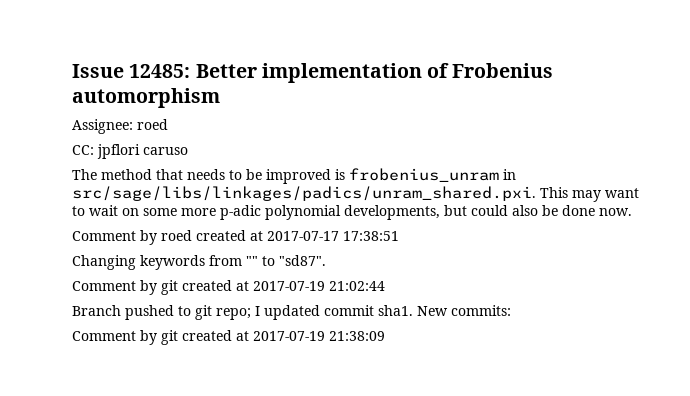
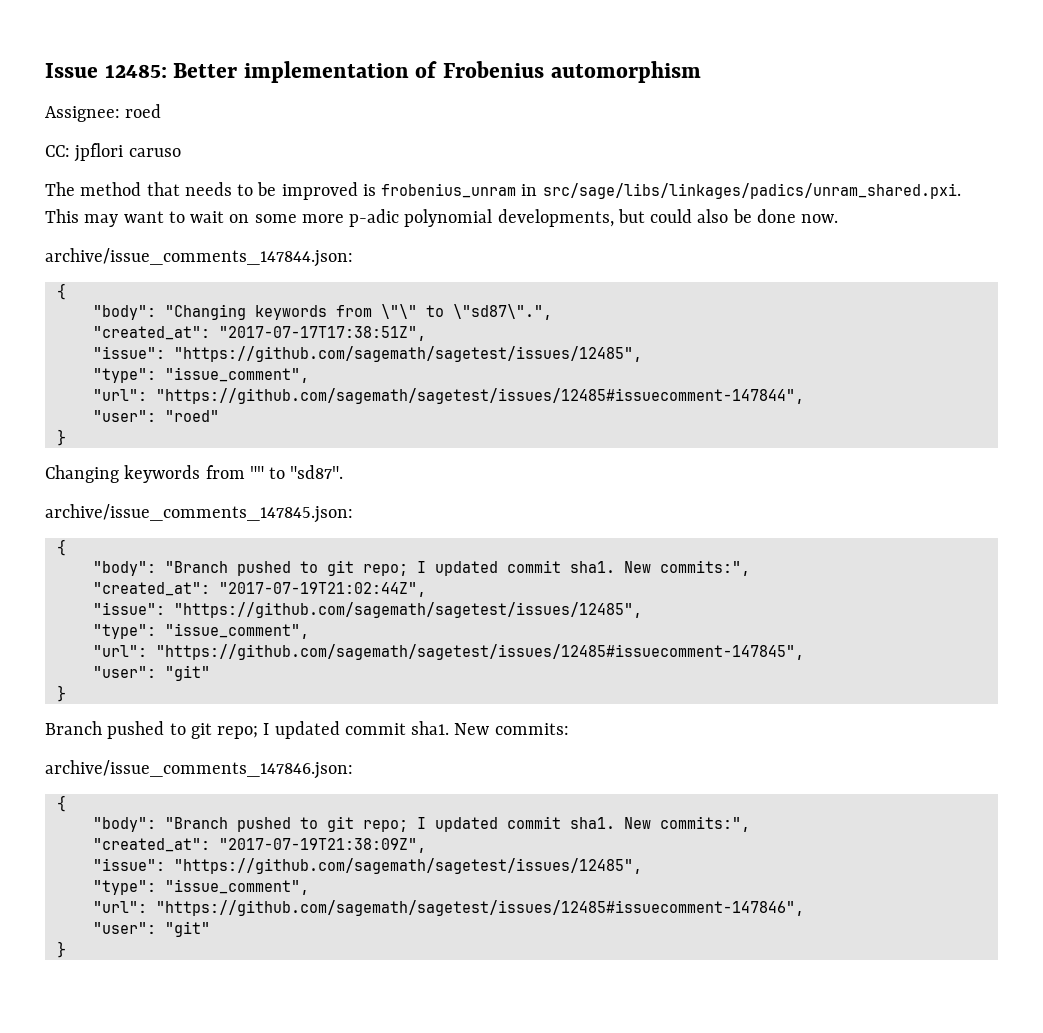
[72,230,399,245] Comment by roed created at 2017-07-17 17:38:51 -> [45,248,353,267] [56,283,66,300] [92,304,552,320] [92,326,426,341] [92,346,642,362] [92,367,309,383] [92,388,804,404] [92,410,219,422] [56,429,66,446] archive/issue_comments_147844.json: // { // "body": "Changing keywords from \"\" to \"sd87\".", // "created_at": "2017-07-17T17:38:51Z", // "issue": "https://github.com/sagemath/sagetest/issues/12485", // "type": "issue_comment", // "url": "https://github.com/sagemath/sagetest/issues/12485#issuecomment-147844", // "user": "roed" // }
[72,280,385,295] Comment by git created at 2017-07-19 21:02:44 -> [45,504,353,523] [56,539,66,556] [92,560,750,576] [92,582,426,597] [92,602,642,618] [92,623,309,639] [92,644,804,660] [92,665,210,681] [56,685,66,702] archive/issue_comments_147845.json: // { // "body": "Branch pushed to git repo; I updated commit sha1. New commits:", // "created_at": "2017-07-19T21:02:44Z", // "issue": "https://github.com/sagemath/sagetest/issues/12485", // "type": "issue_comment", // "url": "https://github.com/sagemath/sagetest/issues/12485#issuecomment-147845", // "user": "git" // }
[72,330,385,345] Comment by git created at 2017-07-19 21:38:09 -> [45,760,353,779] [56,795,66,812] [92,816,750,832] [92,838,426,853] [92,858,642,874] [92,879,309,895] [92,900,804,916] [92,921,210,937] [56,941,66,958] archive/issue_comments_147846.json: // { // "body": "Branch pushed to git repo; I updated commit sha1. New commits:", // "created_at": "2017-07-19T21:38:09Z", // "issue": "https://github.com/sagemath/sagetest/issues/12485", // "type": "issue_comment", // "url": "https://github.com/sagemath/sagetest/issues/12485#issuecomment-147846", // "user": "git" // }

